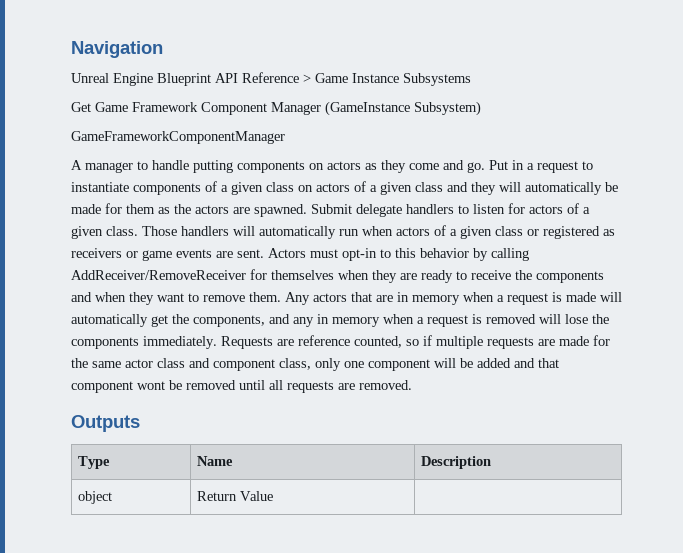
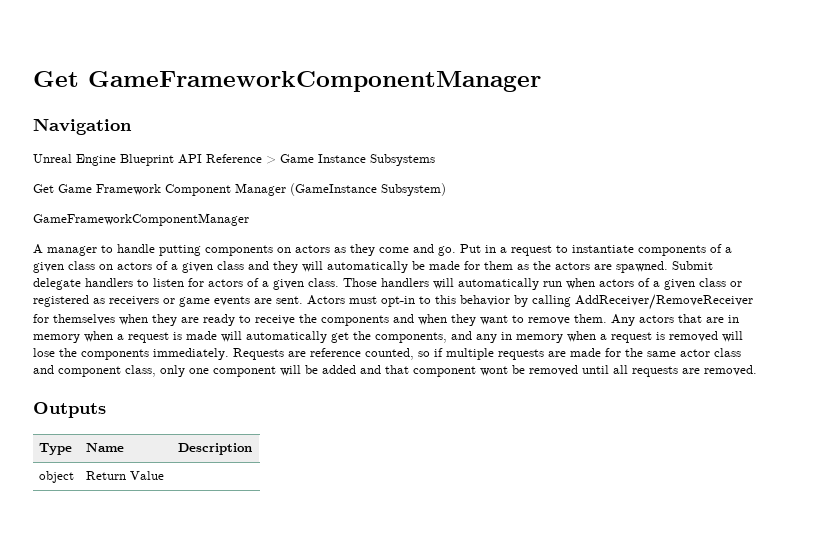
(71, 49) none -> [33,71,541,92] Get GameFrameworkComponentManager //

